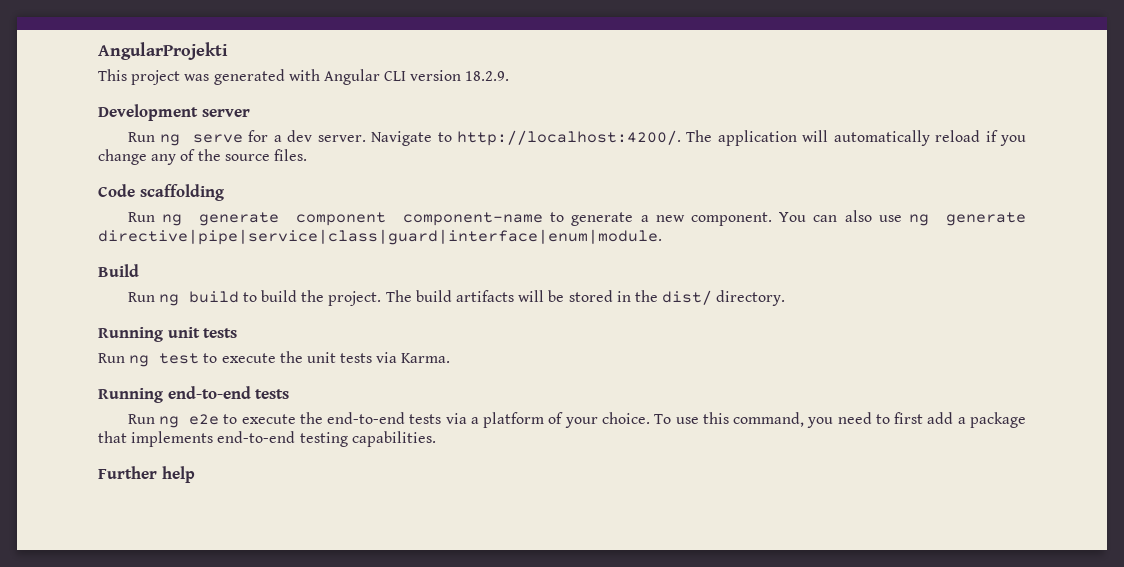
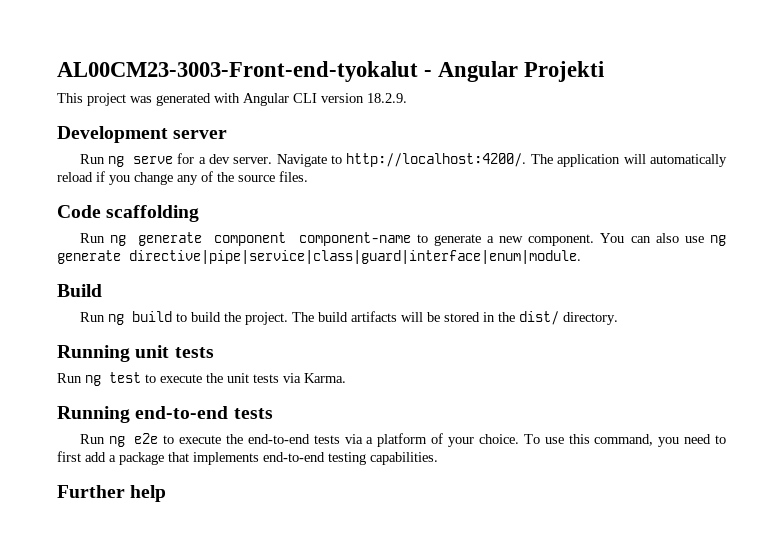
[98,42,228,60] AngularProjekti -> [57,61,605,82] AL00CM23-3003-Front-end-tyokalut - Angular Projekti

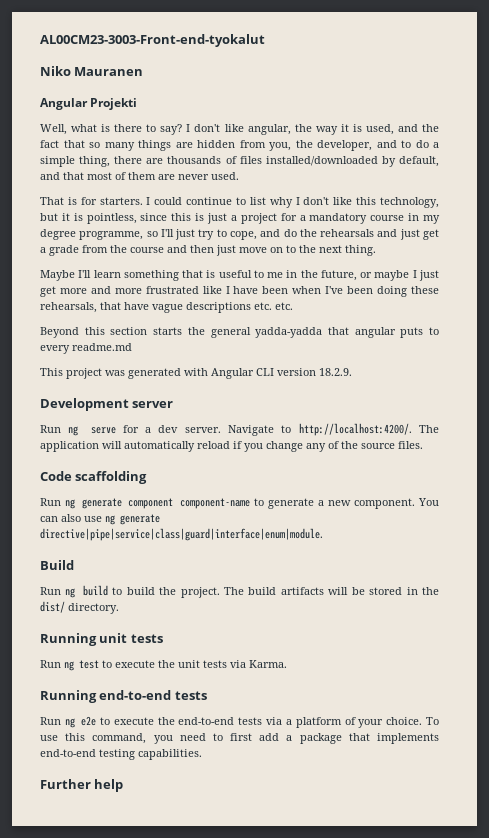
[424,70,433,77] - -> [40,66,144,76] // Niko Mauranen //
(605, 71) none -> [40,124,439,135] [40,140,439,151] [40,156,439,167] [40,172,239,180] [40,197,439,208] [40,213,441,224] [40,229,439,240] [40,245,376,256] [40,270,439,281] [40,286,439,297] [40,302,293,313] [40,327,439,338] [40,343,132,354] // Well, what is there to say? I don't like angular, the way it is used, and the fact that so many things are hidden from you, the developer, and to do a simple thing, there are thousands of files installed/downloaded by default, and that most of them are never used. // That is for starters. I could continue to list why I don't like this technology, but it is pointless, since this is just a project for a mandatory course in my degree programme, so I'll just try to cope, and do the rehearsals and just get a grade from the course and then just move on to the next thing. // Maybe I'll learn something that is useful to me in the future, or maybe I just get more and more frustrated like I have been when I've been doing these rehearsals, that have vague descriptions etc. etc. // Beyond this section starts the general yadda-yadda that angular puts to every readme.md

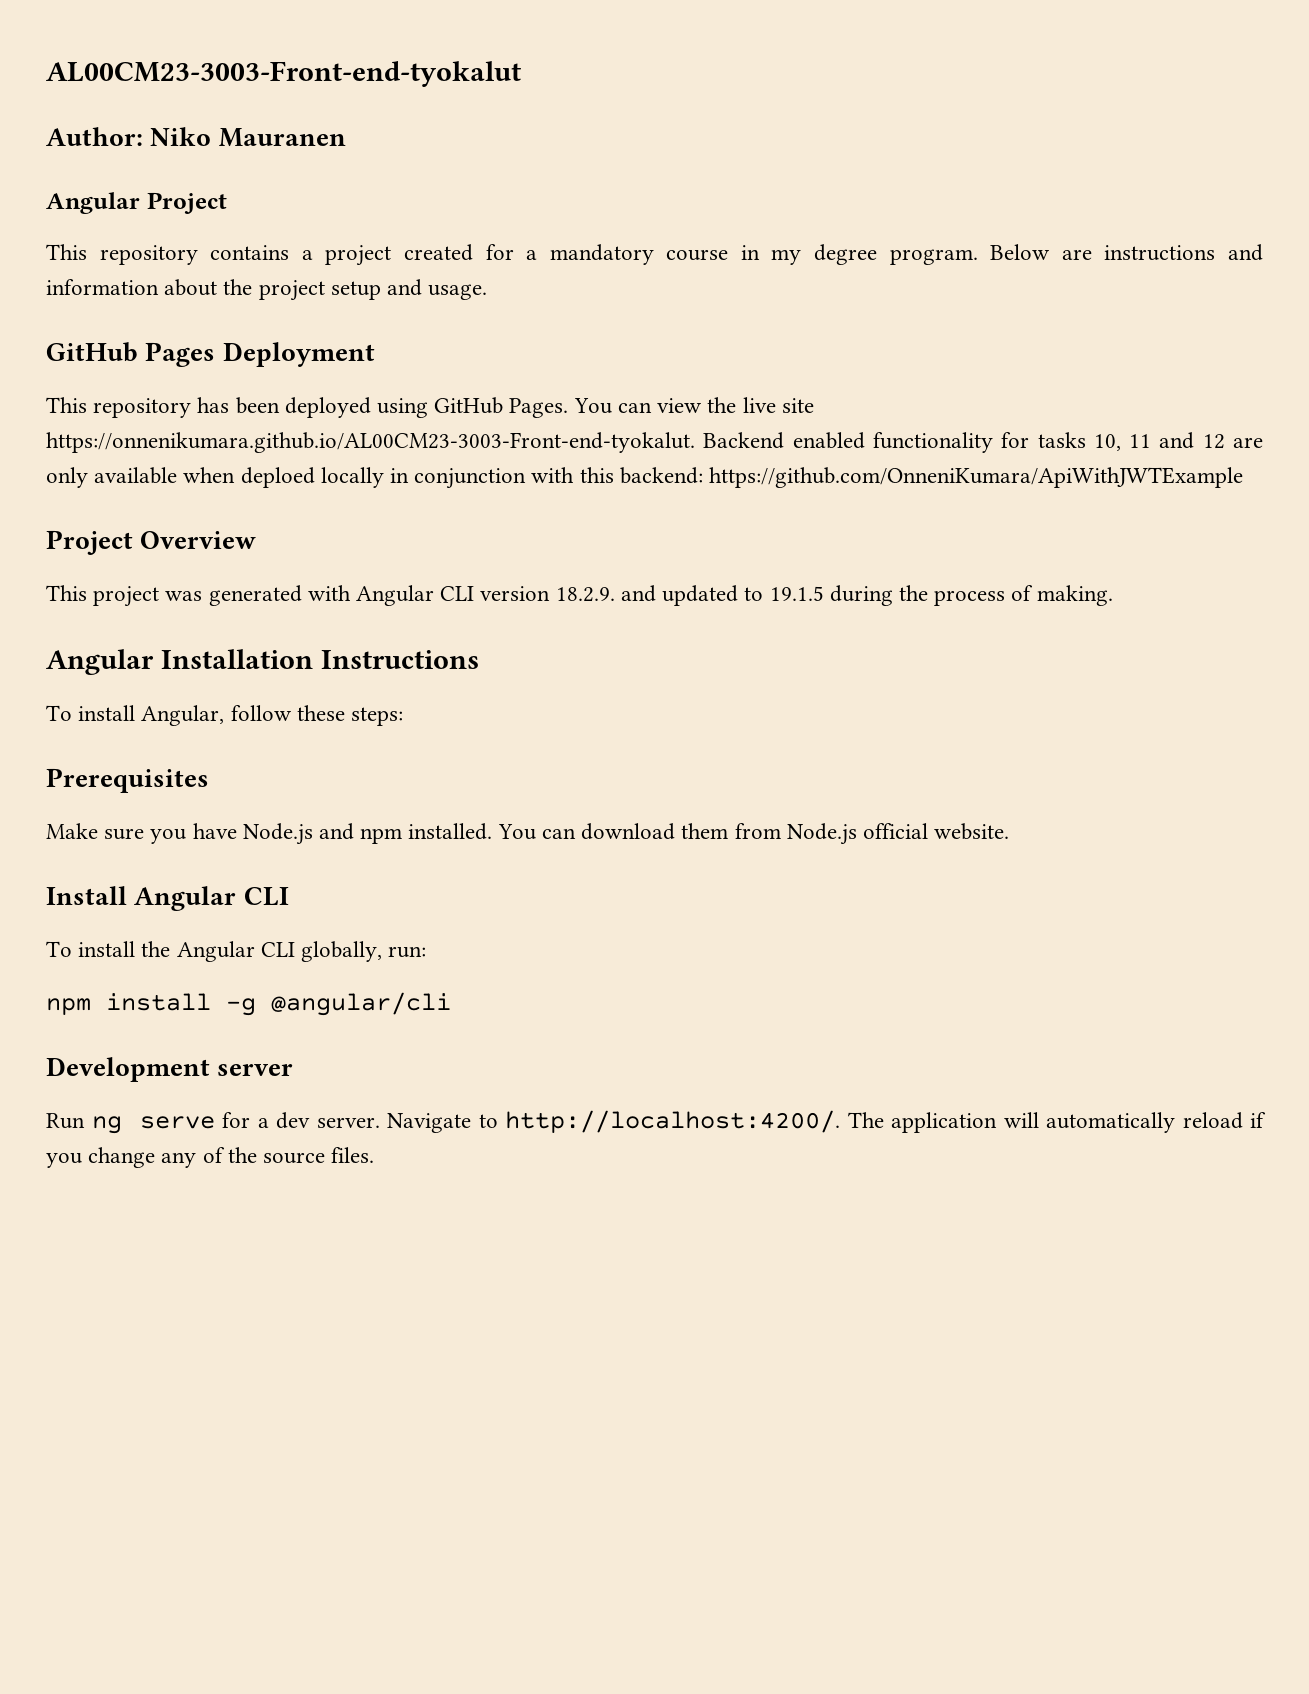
(265, 40) none -> [46,127,143,146] Author:
[90,98,138,110] [40,124,439,135] [40,140,439,151] [40,156,439,167] [40,172,239,180] [40,197,439,208] [40,213,228,224] Projekti // Well, what is there to say? I don't like angular, the way it is used, and the fact that so many things are hidden from you, the developer, and to do a simple thing, there are thousands of files installed/downloaded by default, and that most of them are never used. // That is for starters. I could continue to list why I don't like this technology, but it is pointless, since this is just -> [146,192,227,214] [46,244,290,265] Project // This repository contains
(277, 218) none -> [403,244,473,261] created
[79,229,439,240] [40,245,376,256] [40,270,439,281] [40,286,439,297] [40,302,293,313] [40,327,439,338] [40,343,132,354] programme, so I'll just try to cope, and do the rehearsals and just get a grade from the course and then just move on to the next thing. // Maybe I'll learn something that is useful to me in the future, or maybe I just get more and more frustrated like I have been when I've been doing these rehearsals, that have vague descriptions etc. etc. // Beyond this section starts the general yadda-yadda that angular puts to every readme.md -> [889,244,1263,265] [46,279,488,301] [46,342,375,367] [46,397,814,418] [46,432,1263,453] [46,467,1244,489] [46,530,257,555] program. Below are instructions and information about the project setup and usage. // GitHub Pages Deployment // This repository has been deployed using GitHub Pages. You can view the live site https://onnenikumara.github.io/AL00CM23-3003-Front-end-tyokalut. Backend enabled functionality for tasks 10, 11 and 12 are only available when deploed locally in conjunction with this backend: https://github.com/OnneniKumara/ApiWithJWTExample // Project Overview
(352, 372) none -> [620,585,1113,606] [46,649,479,675] [46,705,404,726] [46,768,209,793] [46,823,1010,845] [46,886,289,911] [46,941,427,962] [46,992,451,1016] and updated to 19.1.5 during the process of making. // Angular Installation Instructions // To install Angular, follow these steps: // Prerequisites // Make sure you have Node.js and npm installed. You can download them from Node.js official website. // Install Angular CLI // To install the Angular CLI globally, run: // npm install -g @angular/cli
[40,471,148,484] [40,498,439,509] [40,514,160,525] [40,528,323,541] [40,560,74,570] [40,585,440,598] [40,601,119,614] [40,633,163,646] [40,660,287,671] [40,690,207,703] [40,716,439,728] [40,733,440,744] [40,749,202,760] [40,779,124,792] // Code scaffolding // Run ng generate component component-name to generate a new component. You can also use ng generate directive|pipe|service|class|guard|interface|enum|module. // Build // Run ng build to build the project. The build artifacts will be stored in the dist/ directory. // Running unit tests // Run ng test to execute the unit tests via Karma. // Running end-to-end tests // Run ng e2e to execute the end-to-end tests via a platform of your choice. To use this command, you need to first add a package that implements end-to-end testing capabilities. // Further help -> (375, 1155) none

